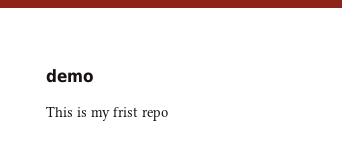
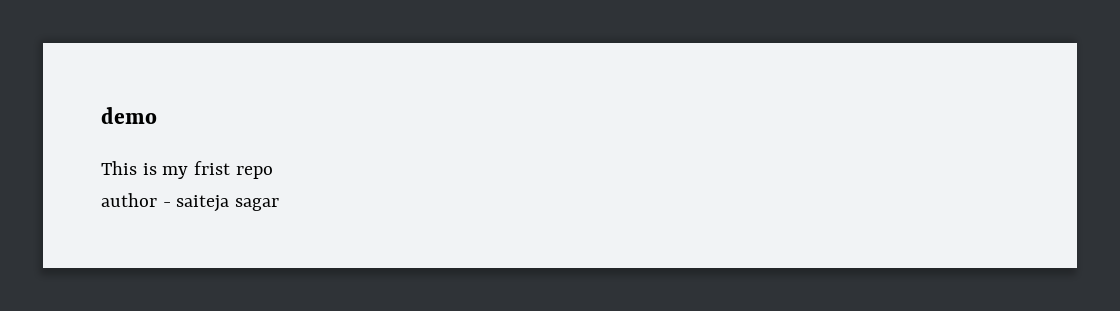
(168, 115) none -> [101,193,280,212] // author - saiteja sagar

